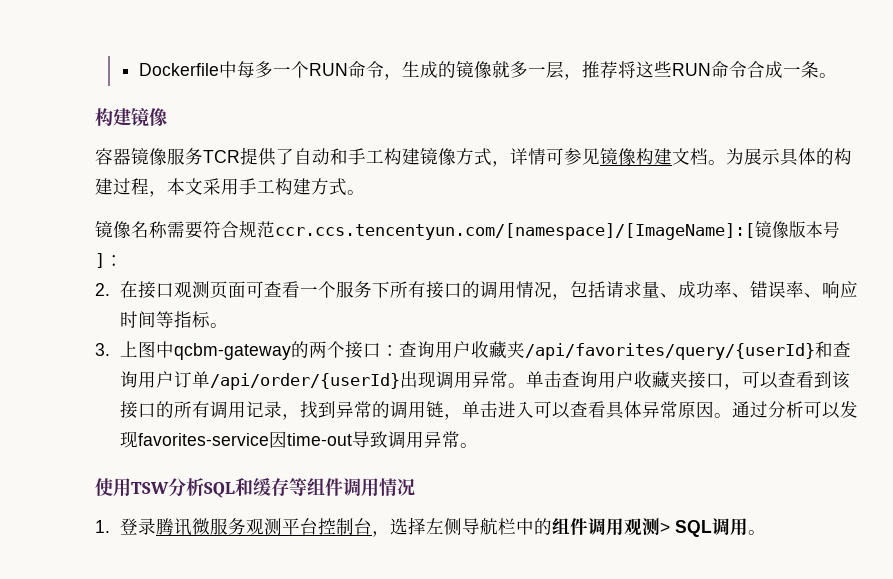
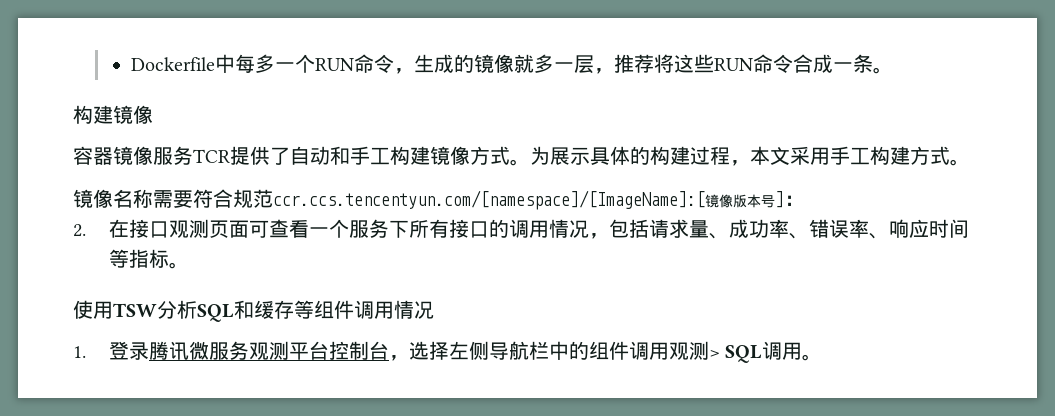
[492,147,708,167] ，详情可参见镜像构建文档 -> (510, 155) none
[95,341,851,360] [119,371,850,390] [119,401,858,420] [119,431,478,449] // 3.上图中qcbm-gateway的两个接口：查询用户收藏夹/api/favorites/query/{userId}和查询用户订单/api/order/{userId}出现调用异常。单击查询用户收藏夹接口，可以查看到该接口的所有调用记录，找到异常的调用链，单击进入可以查看具体异常原因。通过分析可以发现favorites-service因time-out导致调用异常。 -> (189, 265) none

